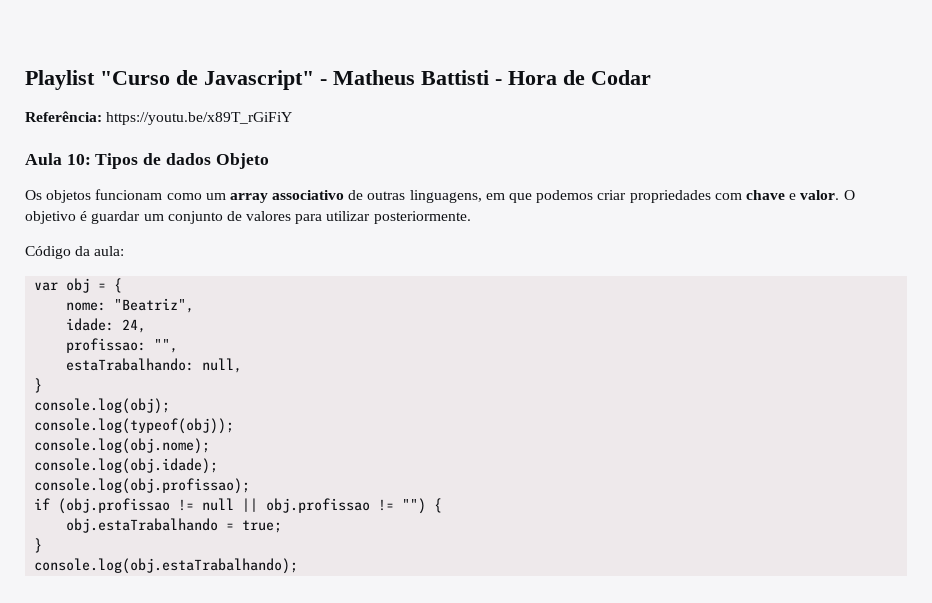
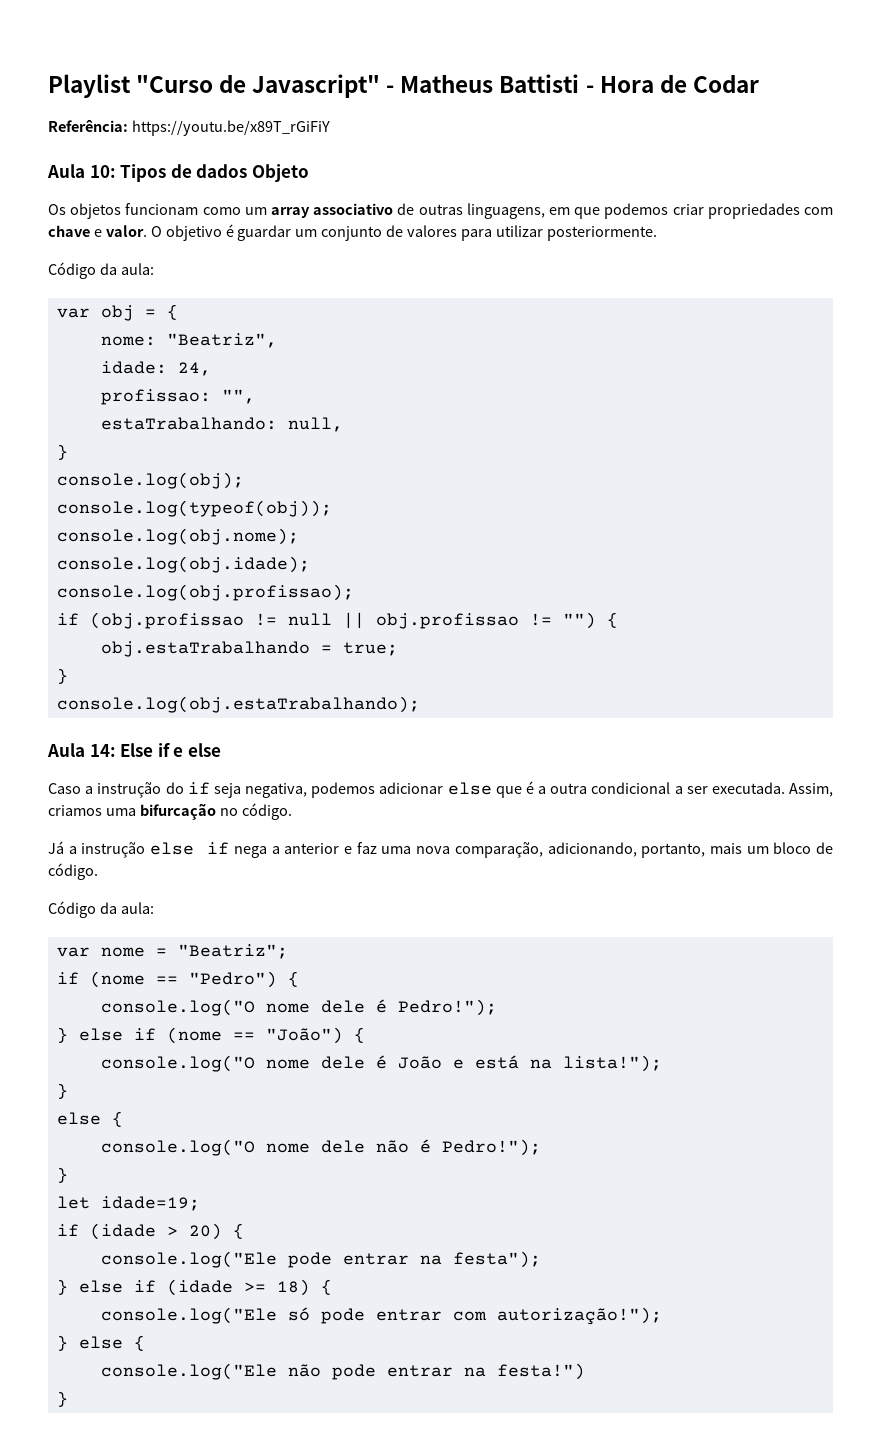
(299, 566) none -> [47,743,221,757] [48,781,833,798] [48,803,292,820] [48,841,834,858] [48,863,98,880] [48,901,154,918] [56,944,288,959] [56,971,299,988] [100,999,497,1016] [56,1027,365,1044] [100,1055,662,1072] [56,1083,68,1099] [56,1111,123,1127] [100,1139,541,1156] [56,1167,68,1183] [56,1196,200,1211] [56,1223,244,1240] [100,1251,541,1268] [56,1279,332,1296] [100,1307,662,1325] [56,1335,145,1351] [100,1363,585,1380] [56,1391,68,1407] // Aula 14: Else if e else // Caso a instrução do if seja negativa, podemos adicionar else que é a outra condicional a ser executada. Assim, criamos uma bifurcação no código. // Já a instrução else if nega a anterior e faz uma nova comparação, adicionando, portanto, mais um bloco de código. // Código da aula: // var nome = "Beatriz"; // if (nome == "Pedro") { // console.log("O nome dele é Pedro!"); // } else if (nome == "João") { // console.log("O nome dele é João e está na lista!"); // } // else { // console.log("O nome dele não é Pedro!"); // } // let idade=19; // if (idade > 20) { // console.log("Ele pode entrar na festa"); // } else if (idade >= 18) { // console.log("Ele só pode entrar com autorização!"); // } else { // console.log("Ele não pode entrar na festa!") // }

